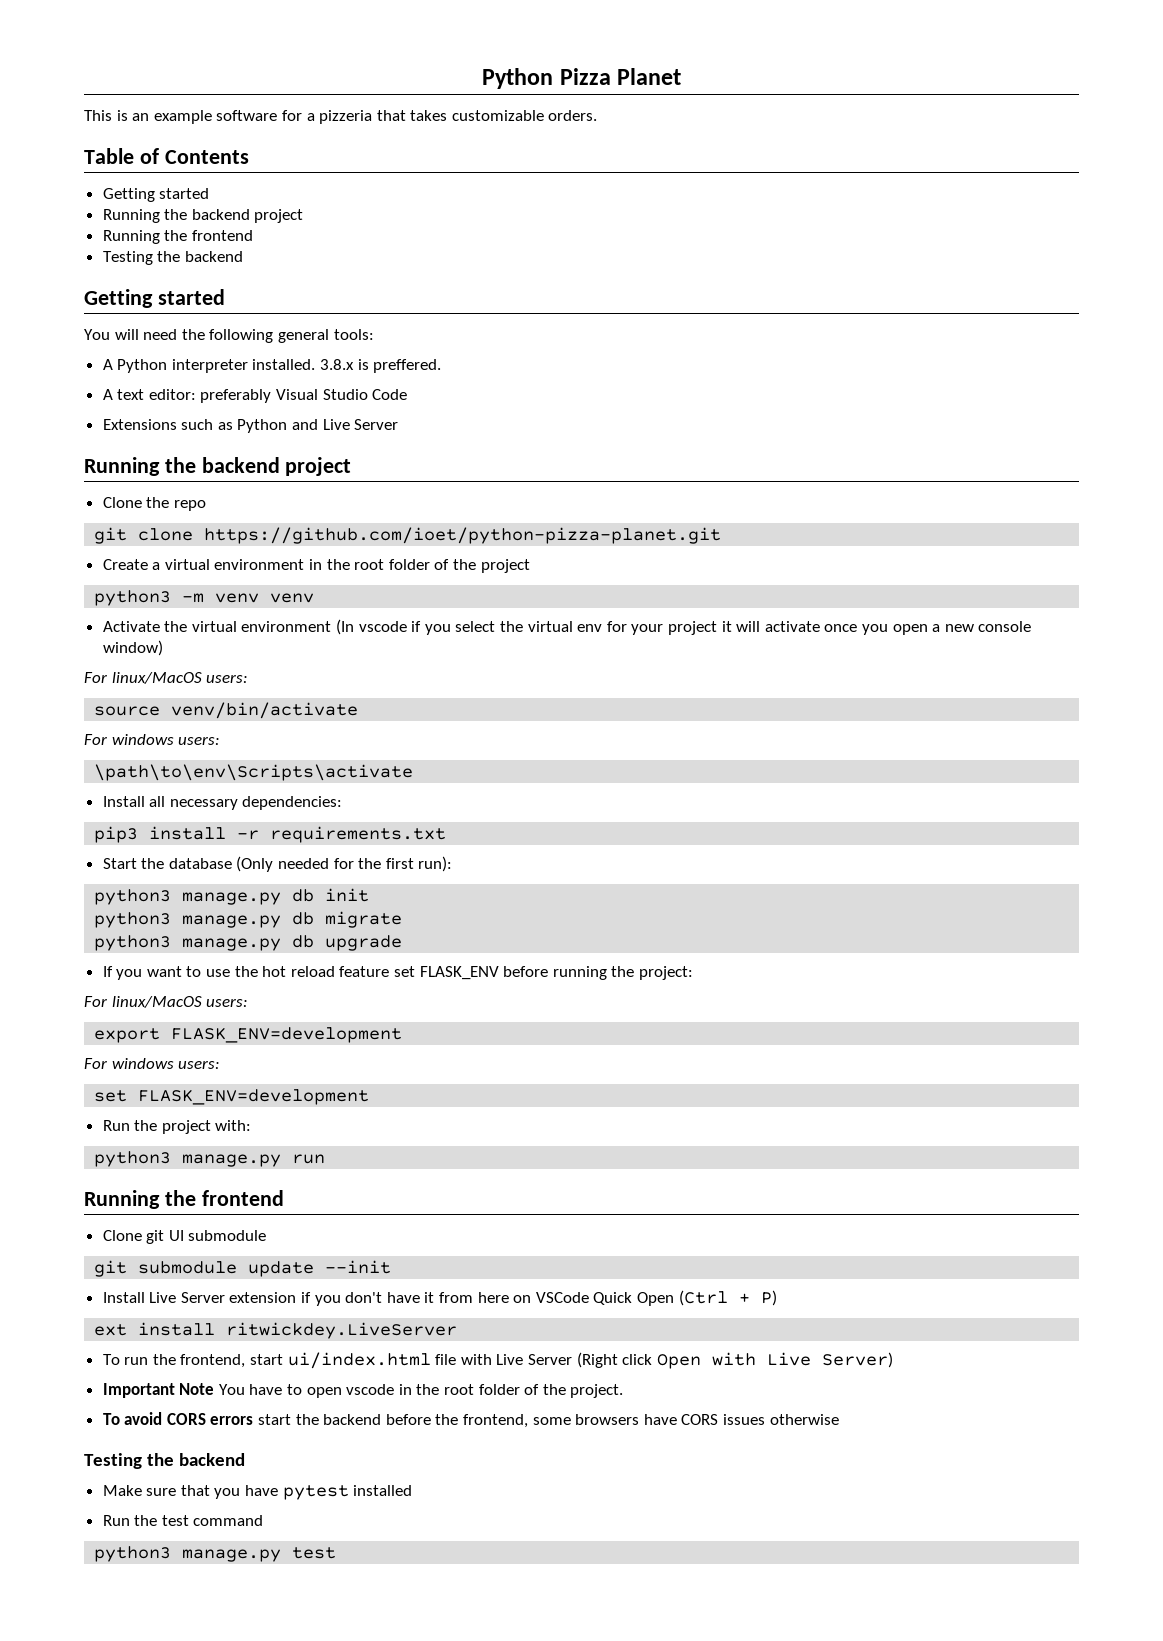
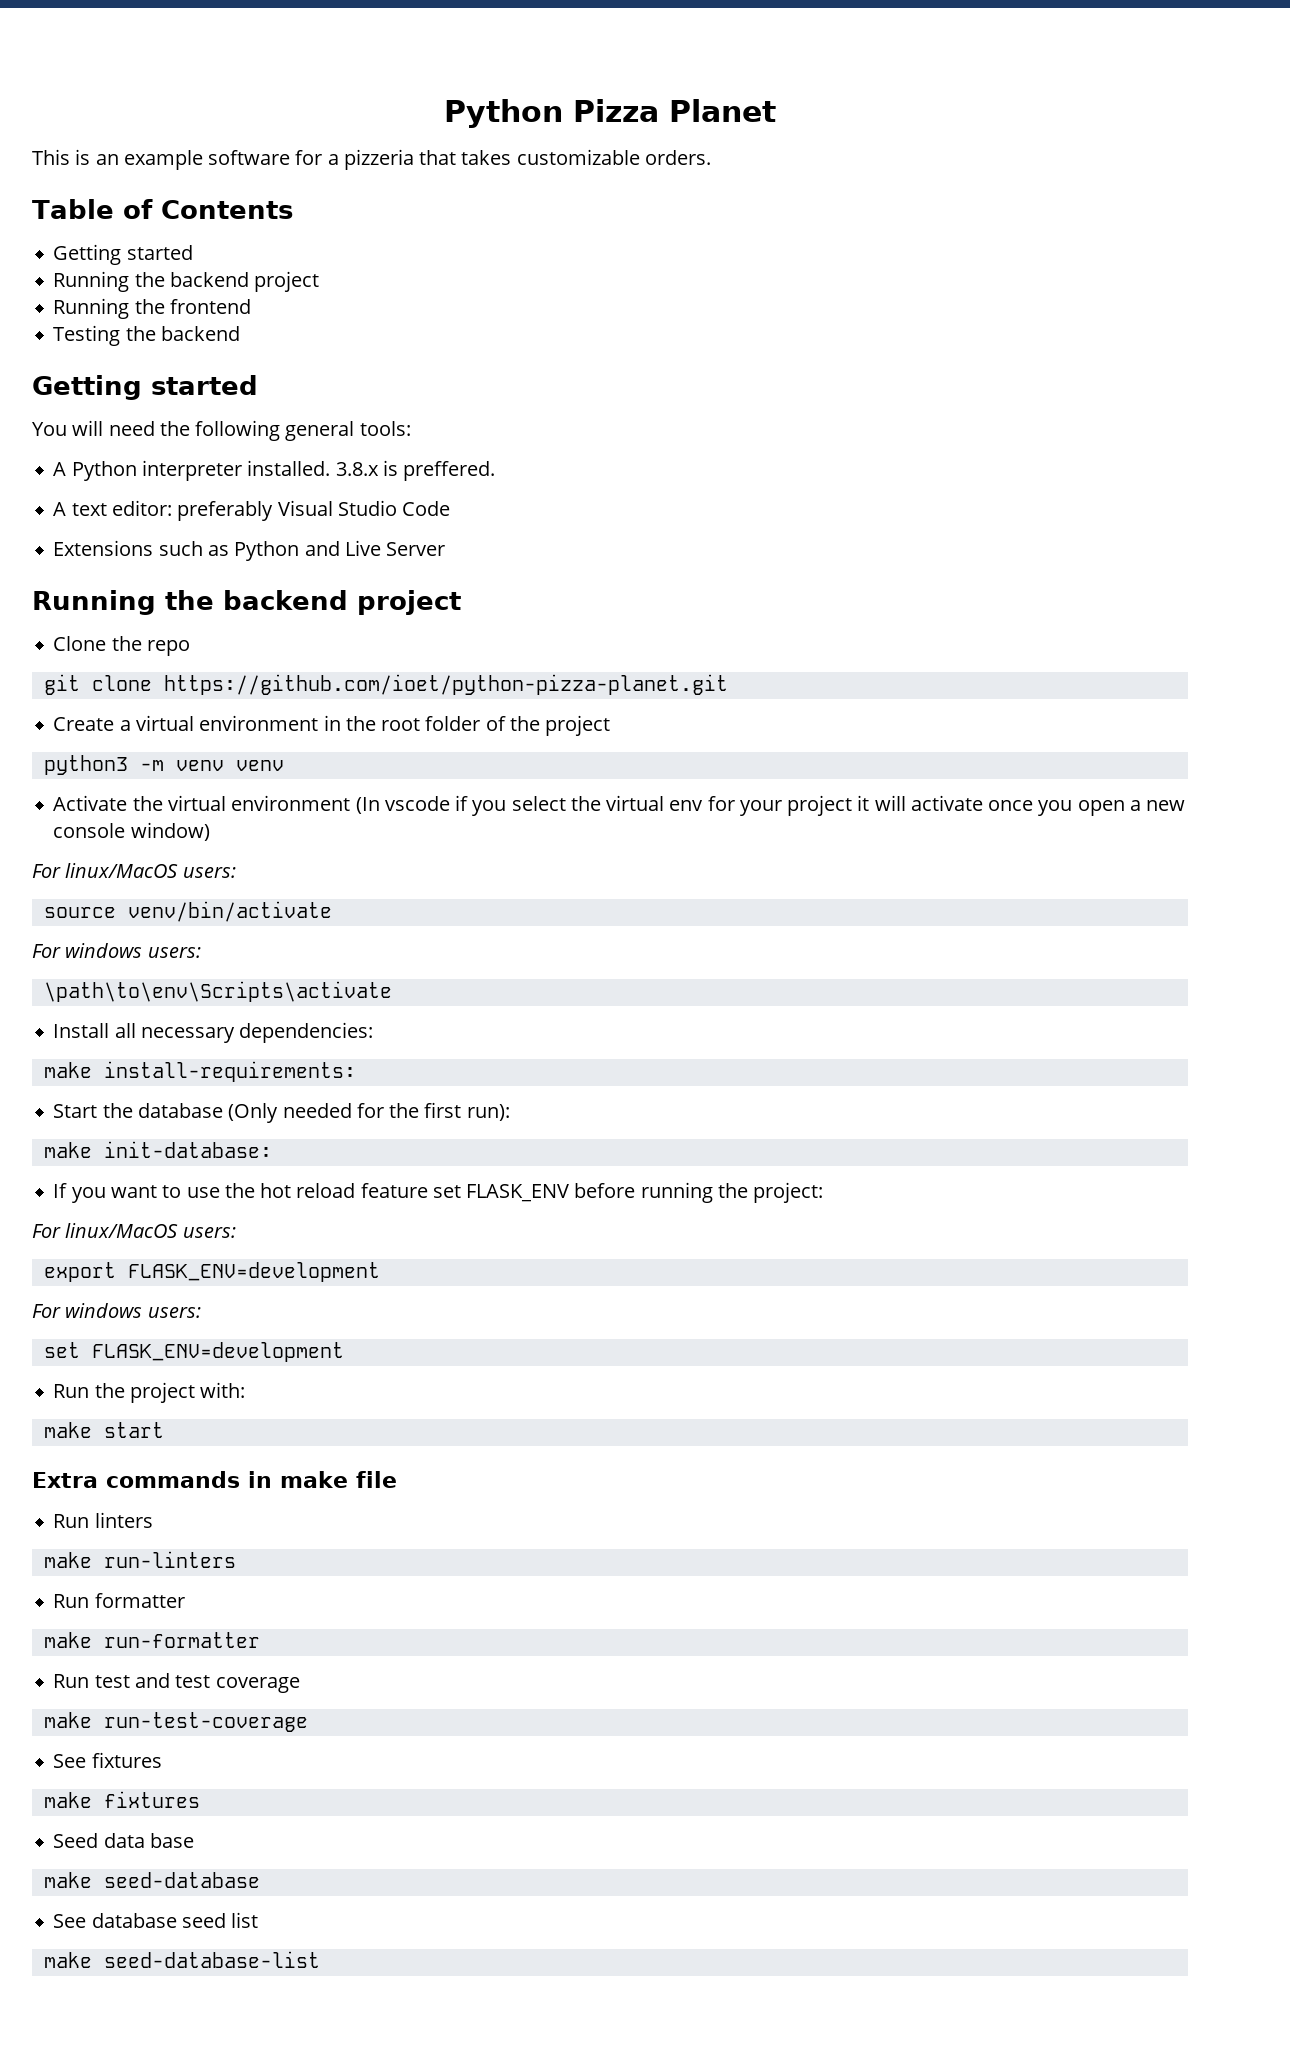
[94,826,447,843] pip3 install -r requirements.txt -> [43,1061,356,1082] make install-requirements:
[94,888,370,905] [94,911,403,928] [94,935,403,951] python3 manage.py db init // python3 manage.py db migrate // python3 manage.py db upgrade -> [43,1141,272,1158] make init-database:
[94,1151,326,1167] [84,1190,284,1209] [102,1230,267,1244] [94,1260,392,1277] [102,1290,777,1306] [94,1322,458,1339] [102,1352,893,1369] [102,1383,624,1398] [102,1412,839,1428] [84,1453,246,1469] [102,1485,413,1500] [102,1515,264,1526] [94,1546,337,1562] python3 manage.py run // Running the frontend // Clone git UI submodule // git submodule update --init // Install Live Server extension if you don't have it from here on VSCode Quick Open (Ctrl + P) // ext install ritwickdey.LiveServer // To run the frontend, start ui/index.html file with Live Server (Right click Open with Live Server) // Important Note You have to open vscode in the root folder of the project. // To avoid CORS errors start the backend before the frontend, some browsers have CORS issues otherwise // Testing the backend // Make sure that you have pytest installed // Run the test command // python3 manage.py test -> [43,1422,164,1438] [32,1471,397,1488] [53,1512,153,1528] [43,1551,236,1568] [53,1593,185,1608] [43,1632,260,1648] [53,1673,300,1693] [43,1712,308,1732] [53,1752,162,1768] [43,1791,200,1808] [53,1833,194,1848] [43,1872,260,1888] [53,1912,259,1928] [43,1951,320,1968] make start // Extra commands in make file // Run linters // make run-linters // Run formatter // make run-formatter // Run test and test coverage // make run-test-coverage // See fixtures // make fixtures // Seed data base // make seed-database // See database seed list // make seed-database-list

